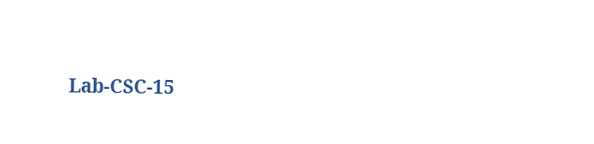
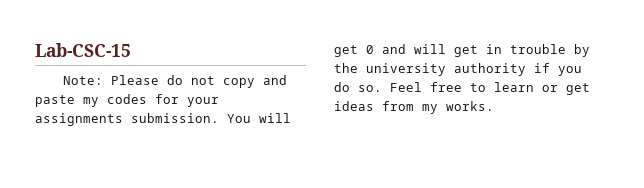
(175, 86) none -> [63,75,288,88] [35,94,219,107] [35,113,291,126] [334,44,590,57] [334,63,582,76] [334,82,590,95] [334,101,494,114] // Note: Please do not copy and paste my codes for your assignments submission. You will get 0 and will get in trouble by the university authority if you do so. Feel free to learn or get ideas from my works.

